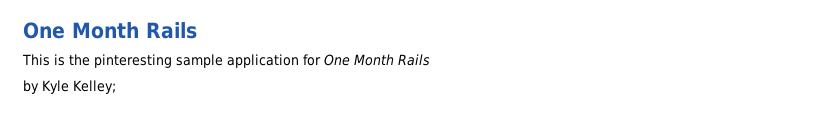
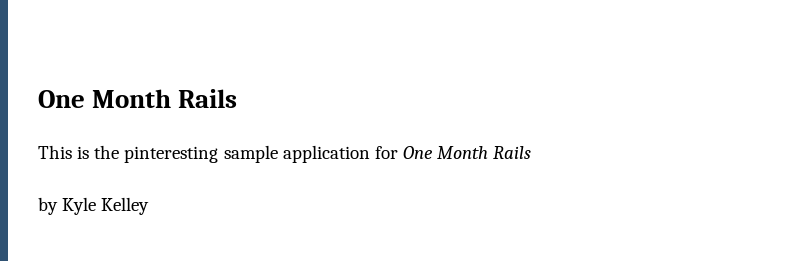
[72,80,116,94] Kelley; -> [101,197,150,215] Kelley

